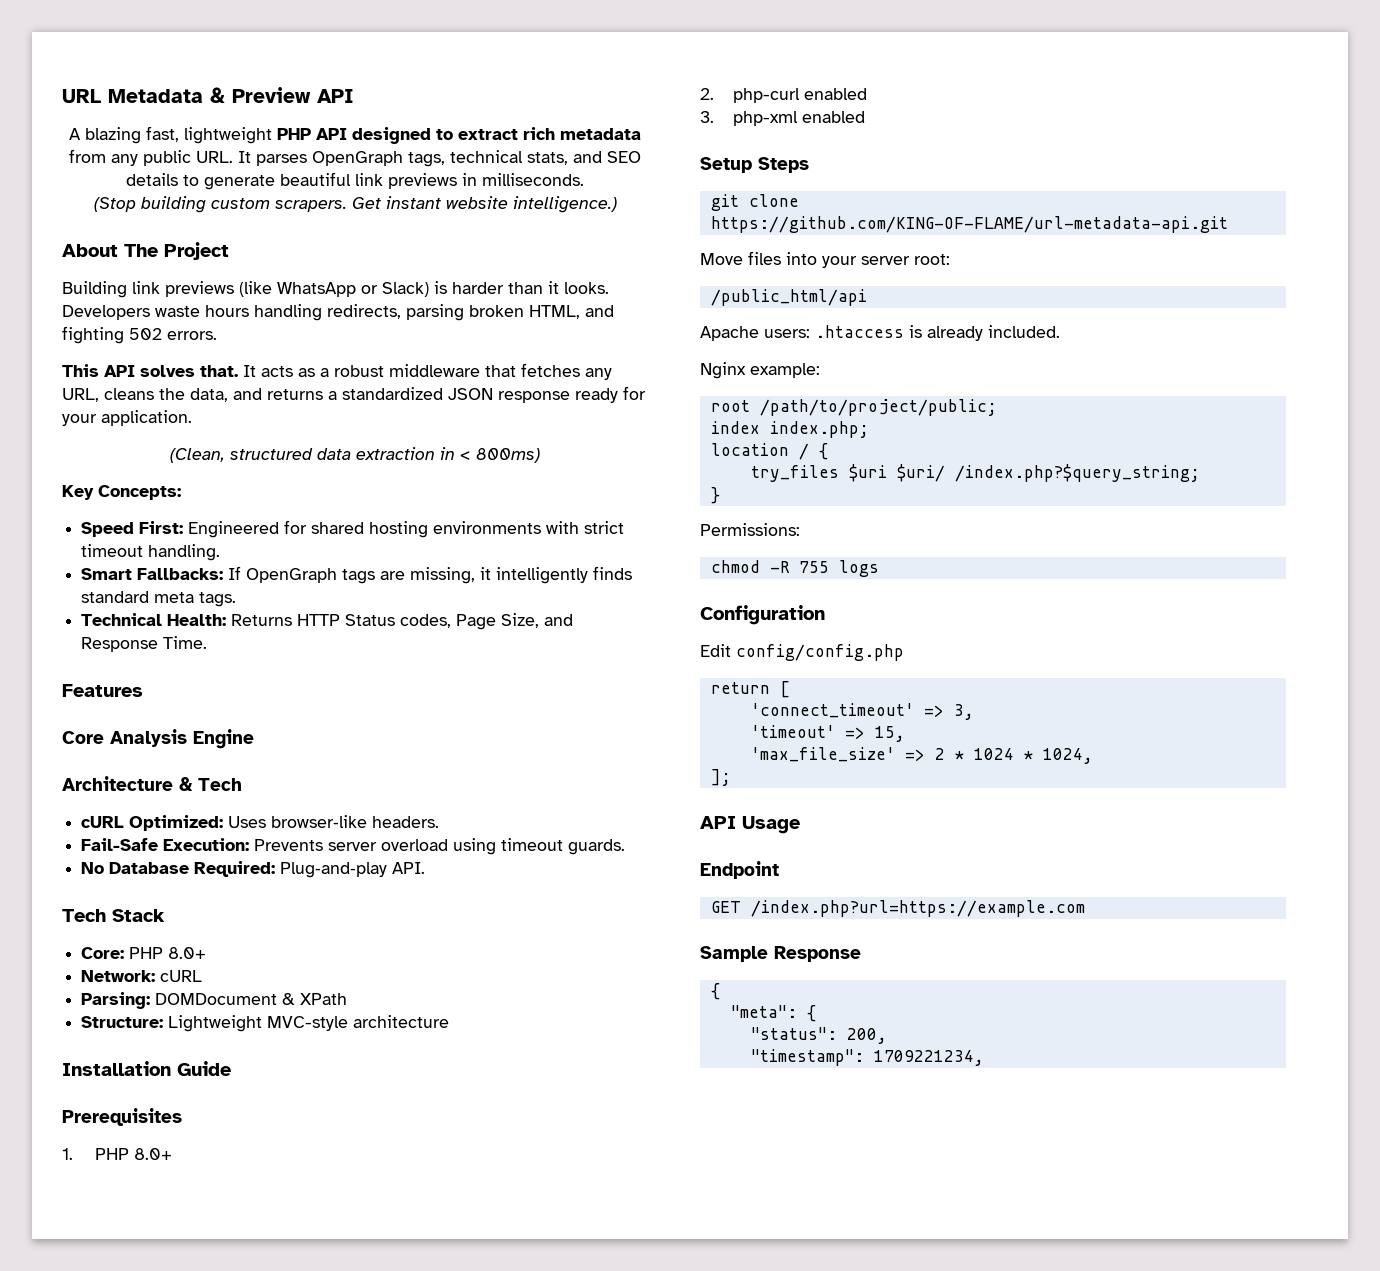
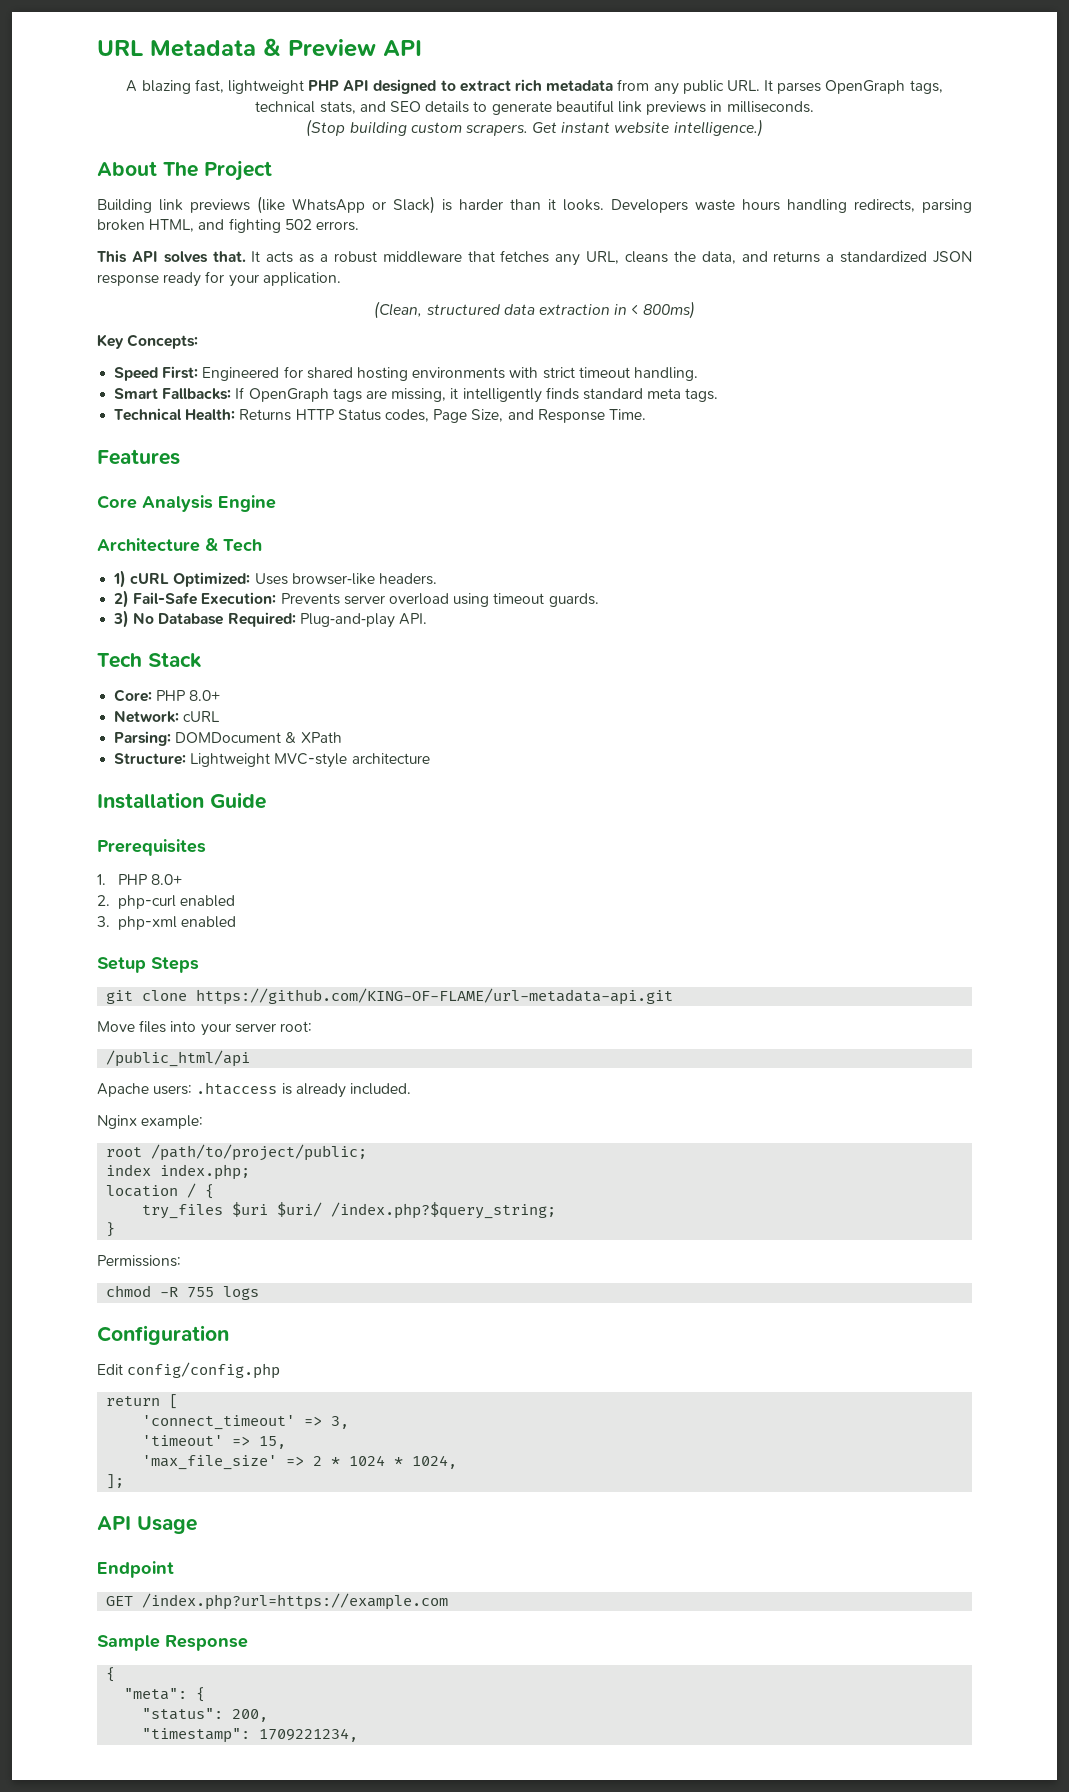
(242, 784) none -> [113,570,127,588] 1)
(440, 822) none -> [114,590,130,608] 2)
(626, 847) none -> [113,610,130,628] 3)

